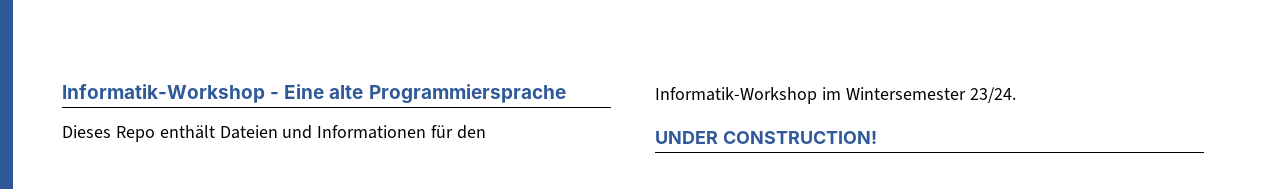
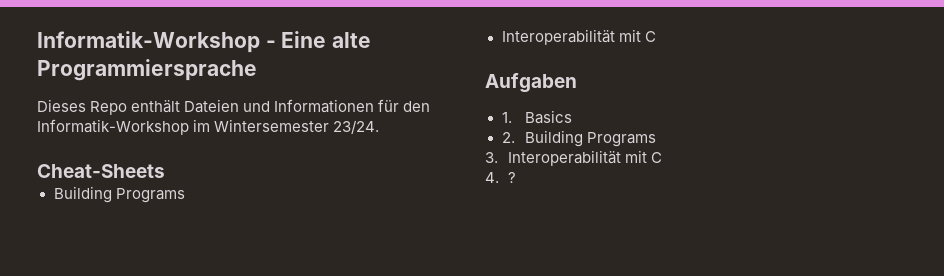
[655,131,877,144] UNDER CONSTRUCTION! -> [37,164,165,178] [53,186,185,203] [501,29,656,45] [485,73,577,93] [501,110,572,124] [501,130,656,147] [485,150,663,166] [485,172,517,183] Cheat-Sheets // Building Programs // Interoperabilität mit C // Aufgaben // 1. Basics // 2. Building Programs // 3. Interoperabilität mit C // 4. ?

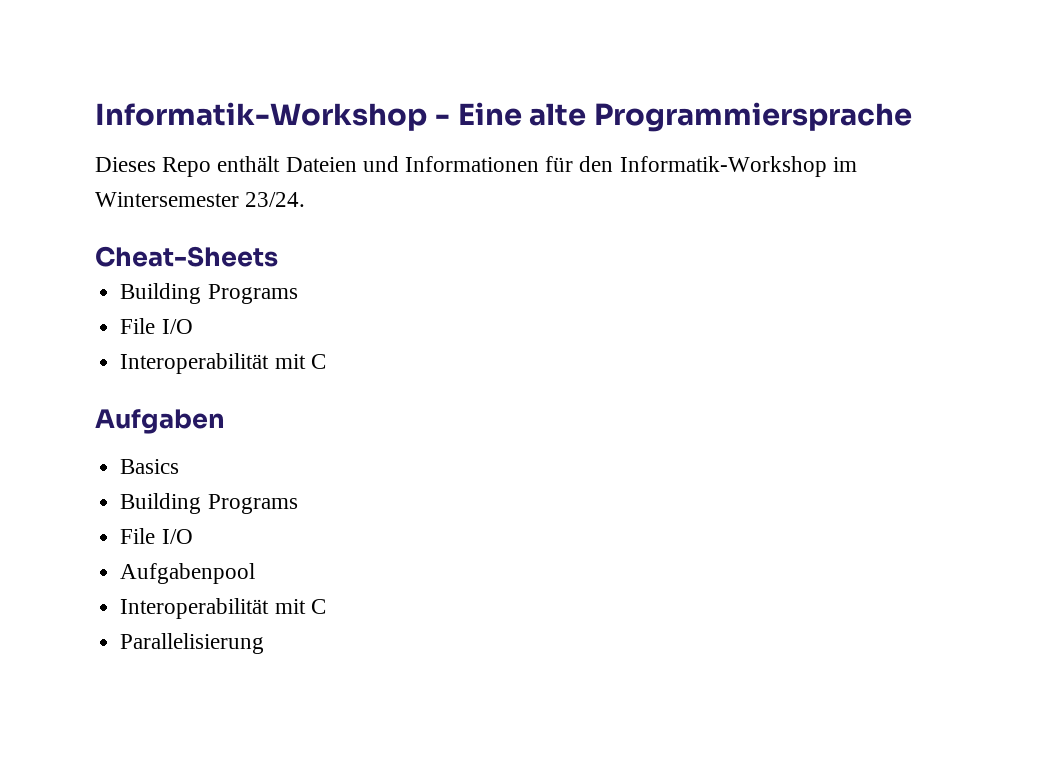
(185, 195) none -> [120,318,193,334] // File I/O
[501,112,512,123] 1. -> (225, 421) none
[501,130,656,147] [485,150,663,166] [485,172,517,183] 2. Building Programs // 3. Interoperabilität mit C // 4. ? -> [120,493,298,514] [120,528,193,544] [120,563,256,584] [120,598,326,619] [120,633,265,654] Building Programs // File I/O // Aufgabenpool // Interoperabilität mit C // Parallelisierung

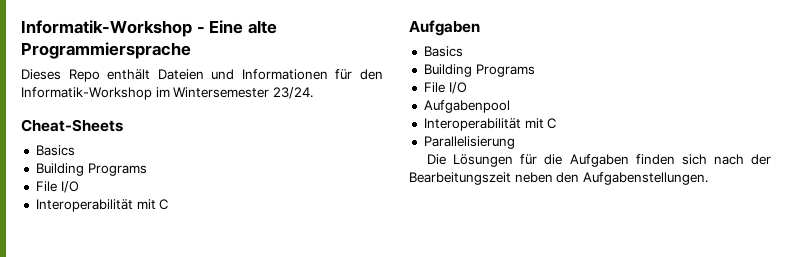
(278, 256) none -> [35,145,75,156] // Basics
(265, 643) none -> [427,154,771,167] [409,172,708,185] // Die Lösungen für die Aufgaben finden sich nach der Bearbeitungszeit neben den Aufgabenstellungen.

